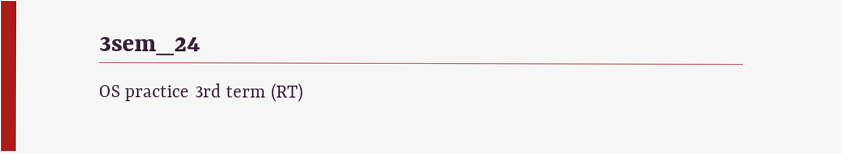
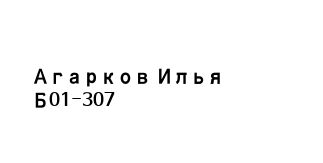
[99,36,201,56] [98,82,304,103] 3sem_24 // OS practice 3rd term (RT) -> [32,68,224,87] [32,92,115,108] Агарков Илья Б01-307

